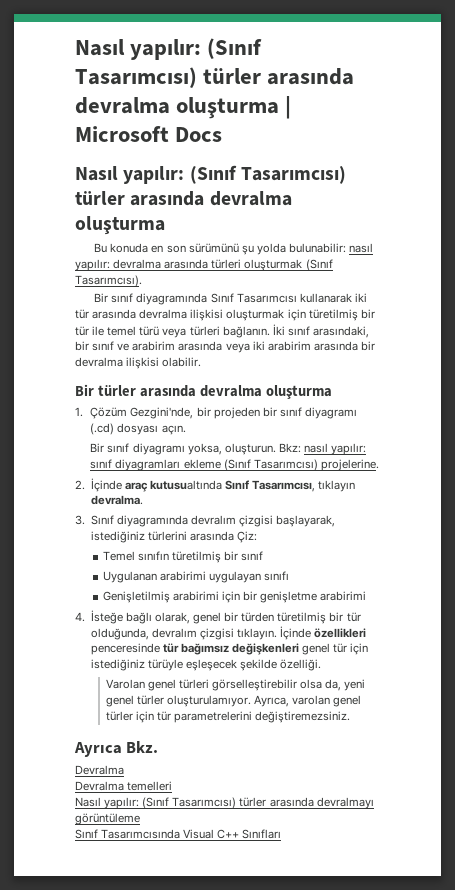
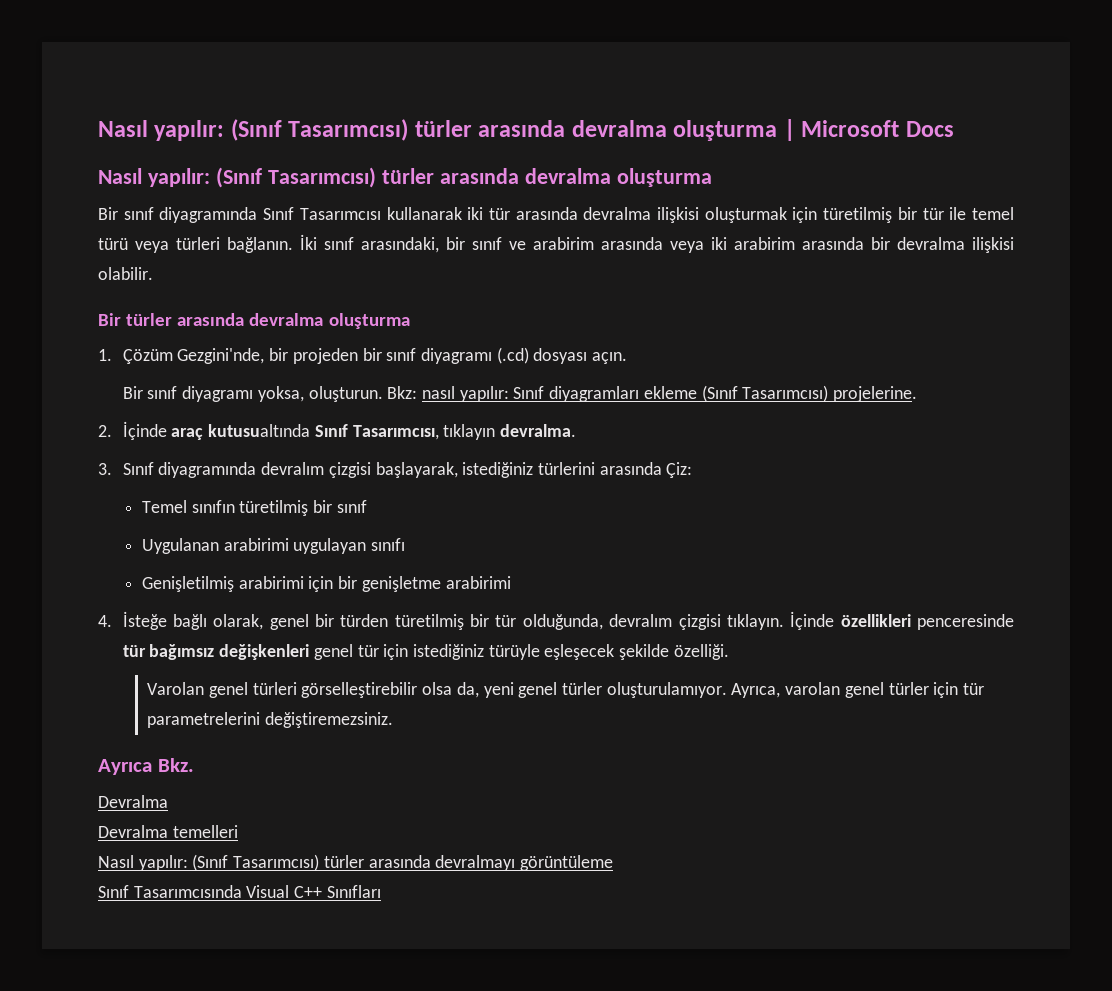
[94,243,374,255] [75,259,333,271] [75,275,142,287] // Bu konuda en son sürümünü şu yolda bulunabilir: nasıl yapılır: devralma arasında türleri oluşturmak (Sınıf Tasarımcısı). -> (712, 177) none
[90,459,113,469] sınıf -> [513,386,545,399] Sınıf

